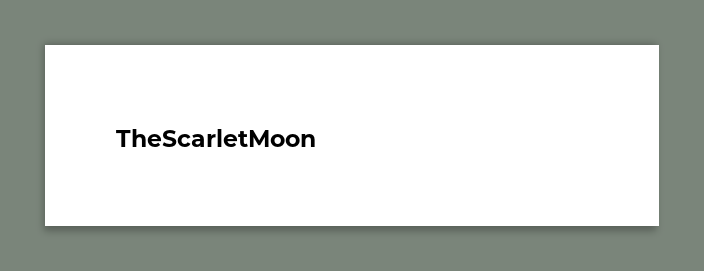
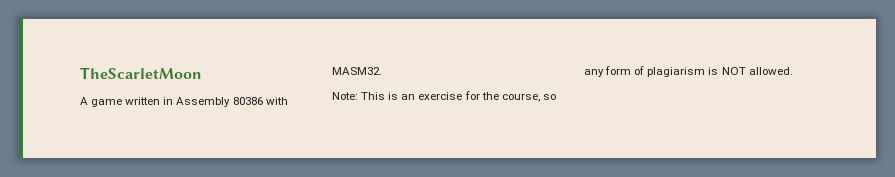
(316, 138) none -> [80,97,288,107] [332,67,382,75] [332,91,556,102] [584,66,793,77] // A game written in Assembly 80386 with MASM32. // Note: This is an exercise for the course, so any form of plagiarism is NOT allowed.

